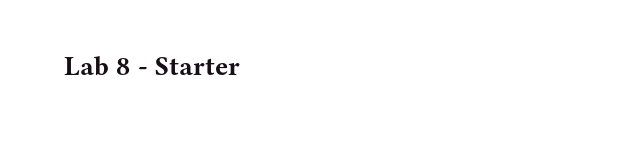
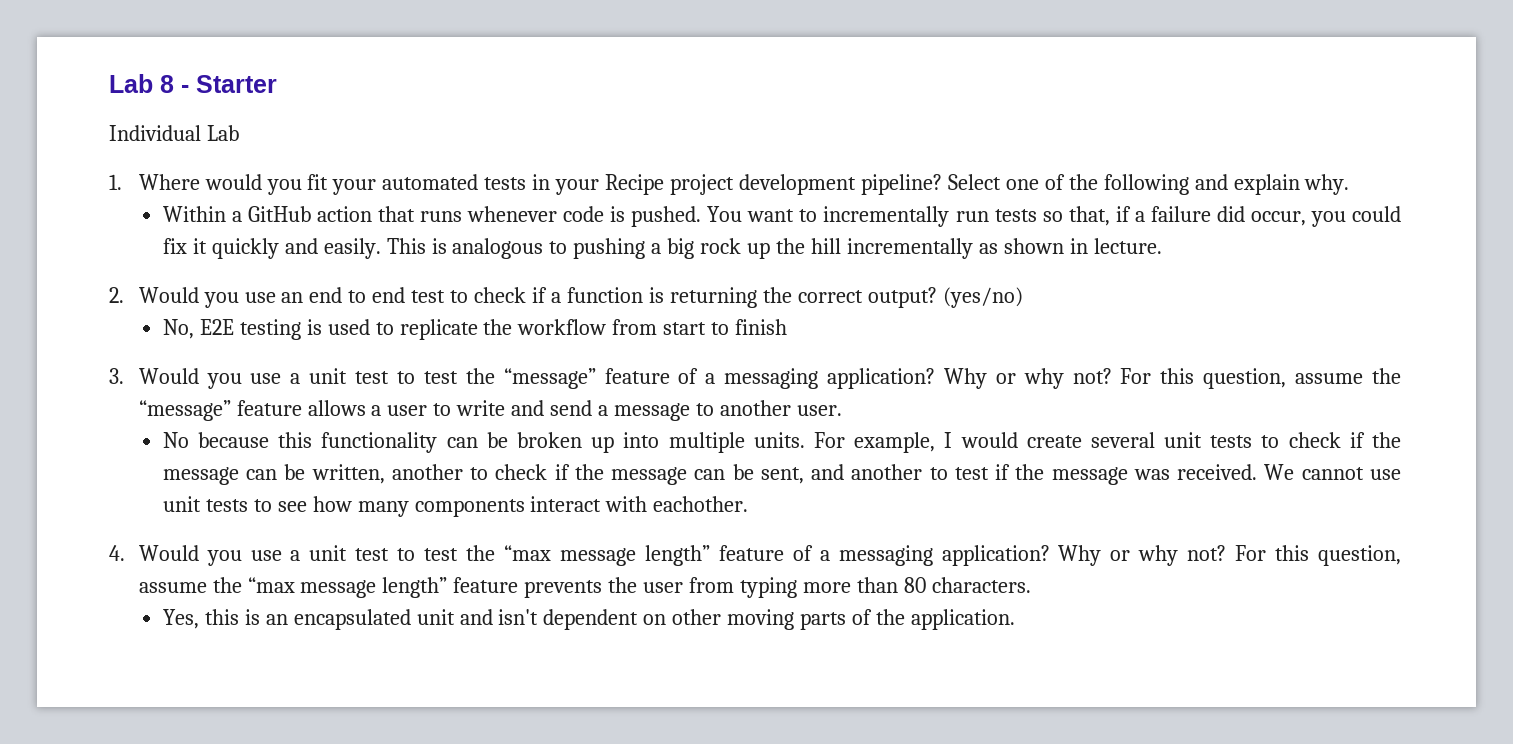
(241, 66) none -> [109,125,239,141] [109,174,1350,195] [162,206,1402,227] [162,238,1162,259] [109,287,1023,308] [162,319,788,340] [109,368,1402,389] [138,400,842,421] [162,432,1402,453] [162,464,1402,485] [162,496,749,517] [109,545,1401,566] [138,577,1031,598] [162,609,1015,630] // Individual Lab // 1. Where would you fit your automated tests in your Recipe project development pipeline? Select one of the following and explain why. // Within a GitHub action that runs whenever code is pushed. You want to incrementally run tests so that, if a failure did occur, you could fix it quickly and easily. This is analogous to pushing a big rock up the hill incrementally as shown in lecture. // 2. Would you use an end to end test to check if a function is returning the correct output? (yes/no) // No, E2E testing is used to replicate the workflow from start to finish // 3. Would you use a unit test to test the “message” feature of a messaging application? Why or why not? For this question, assume the “message” feature allows a user to write and send a message to another user. // No because this functionality can be broken up into multiple units. For example, I would create several unit tests to check if the message can be written, another to check if the message can be sent, and another to test if the message was received. We cannot use unit tests to see how many components interact with eachother. // 4. Would you use a unit test to test the “max message length” feature of a messaging application? Why or why not? For this question, assume the “max message length” feature prevents the user from typing more than 80 characters. // Yes, this is an encapsulated unit and isn't dependent on other moving parts of the application.

